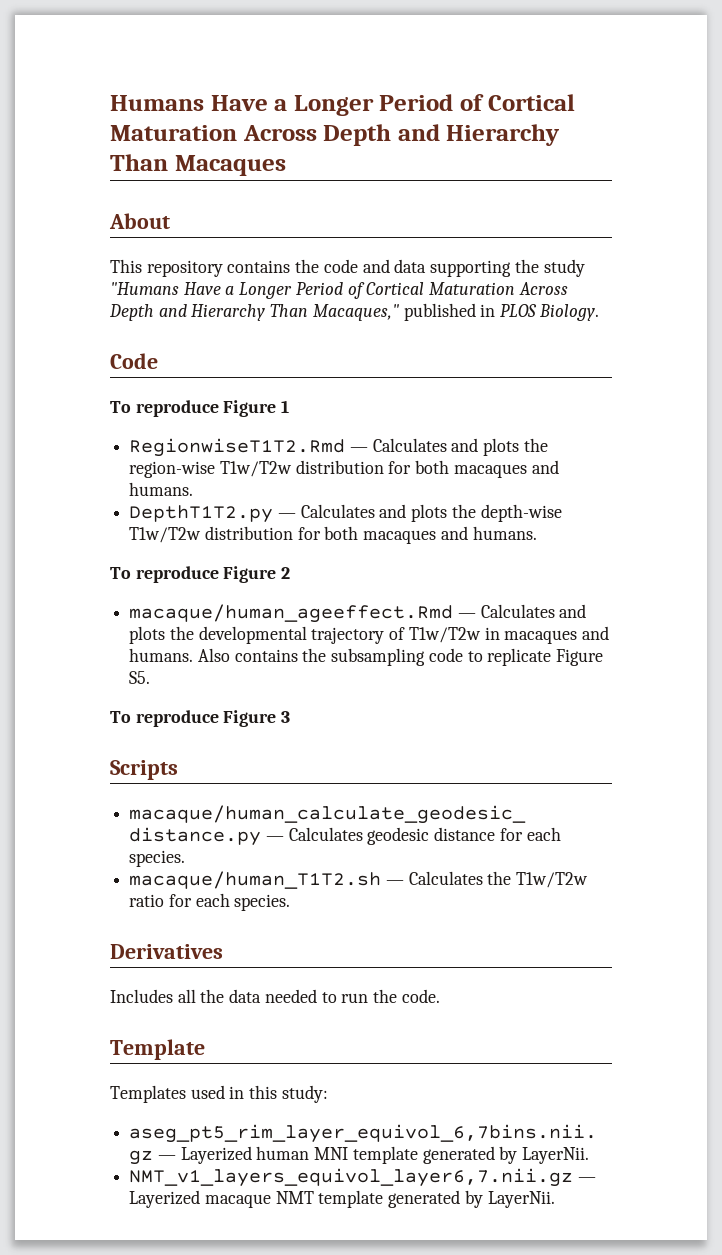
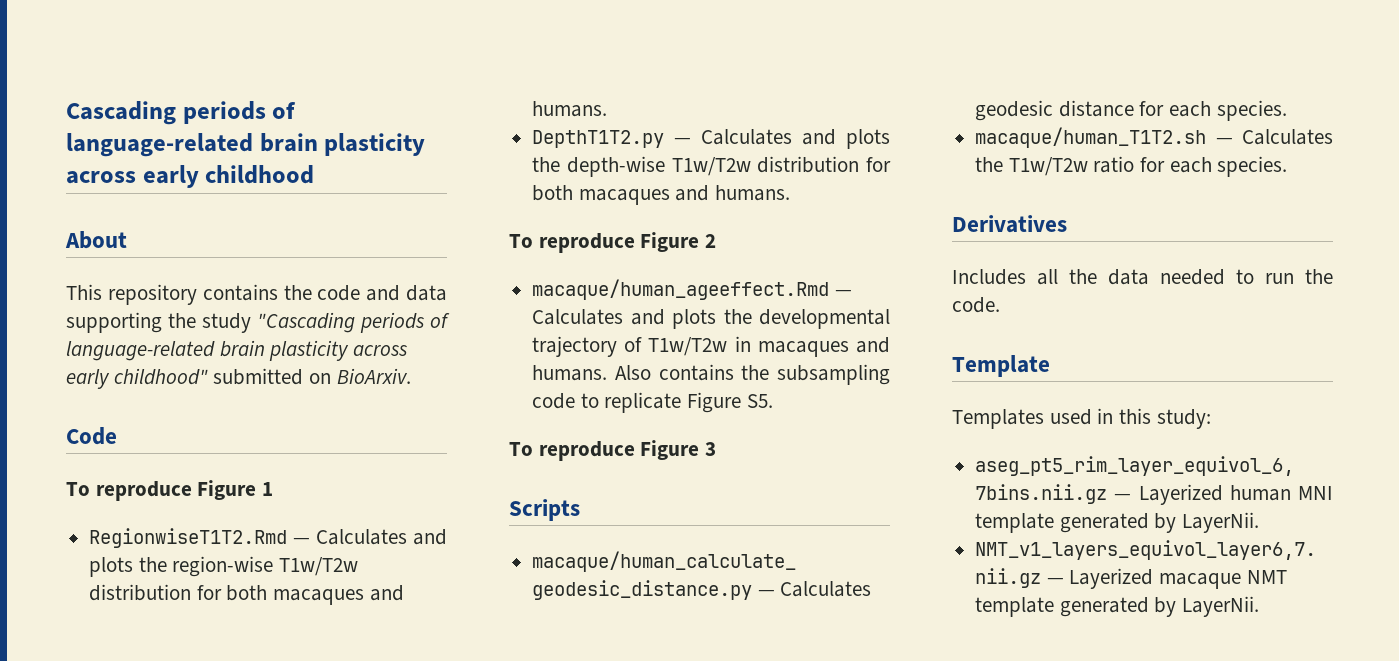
[110,94,575,116] [110,124,561,146] [110,154,286,176] Humans Have a Longer Period of Cortical Maturation Across Depth and Hierarchy Than Macaques -> [66,101,297,125] [66,133,426,157] [66,165,315,188] Cascading periods of language-related brain plasticity across early childhood
[110,282,568,299] [109,303,599,321] "Humans Have a Longer Period of Cortical Maturation Across Depth and Hierarchy Than Macaques," published in PLOS Biology. -> [257,312,450,333] [66,340,408,361] [66,368,411,389] "Cascading periods of language-related brain plasticity across early childhood" submitted on BioArxiv.

